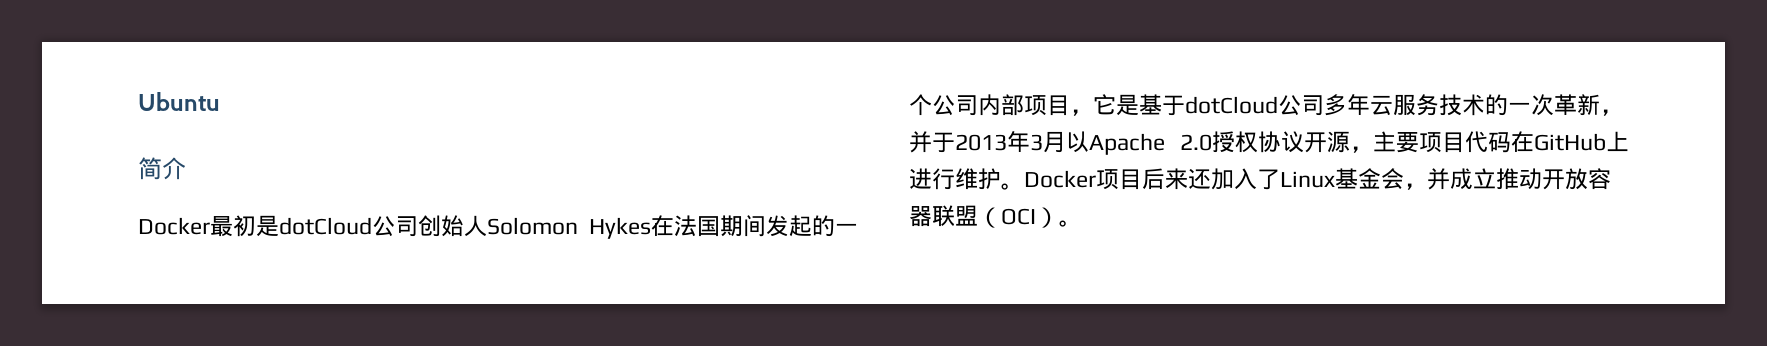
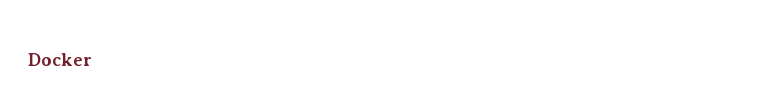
[138,92,220,111] [138,157,186,180] [138,215,858,239] [909,94,1623,116] [909,131,1629,155] [909,168,1611,190] [909,205,1082,228] Ubuntu // 简介 // Docker最初是dotCloud公司创始人Solomon Hykes在法国期间发起的一个公司内部项目，它是基于dotCloud公司多年云服务技术的一次革新，并于2013年3月以Apache 2.0授权协议开源，主要项目代码在GitHub上进行维护。Docker项目后来还加入了Linux基金会，并成立推动开放容器联盟（OCI）。 -> [28,53,92,66] Docker

